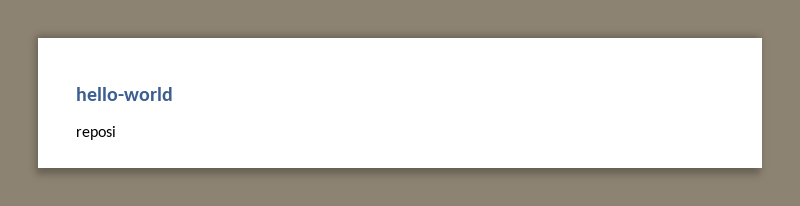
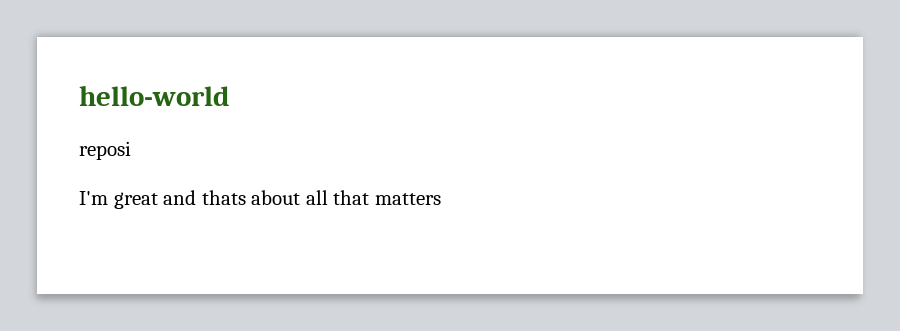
(116, 133) none -> [79,190,441,209] // I'm great and thats about all that matters

